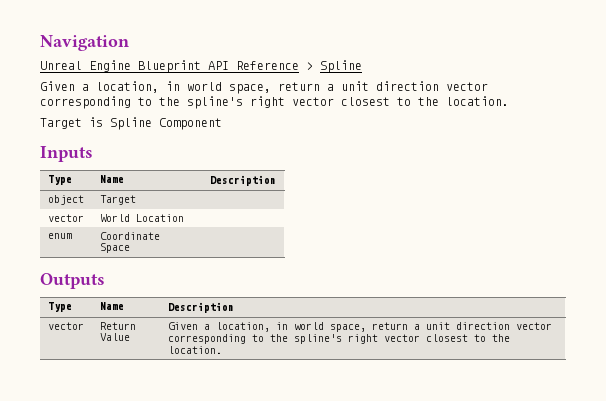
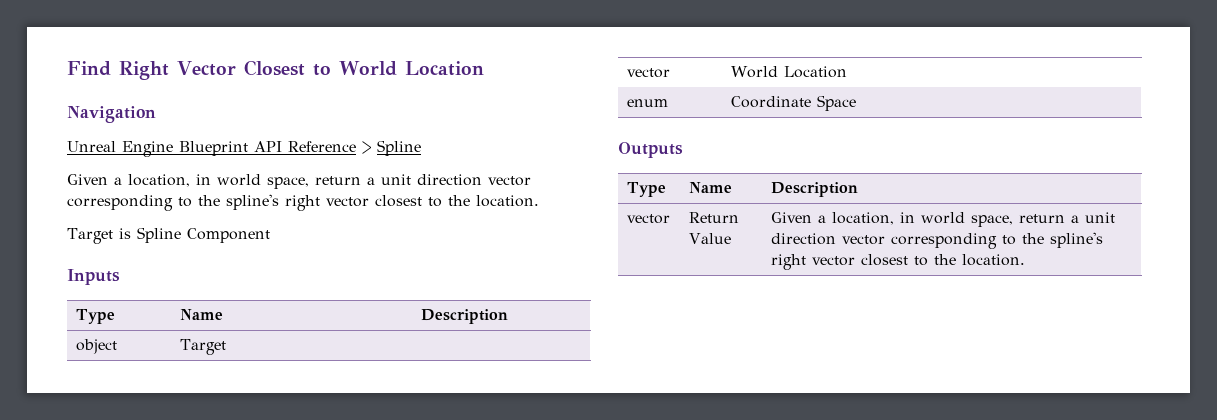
(40, 43) none -> [67,60,484,80] Find Right Vector Closest to World Location //

